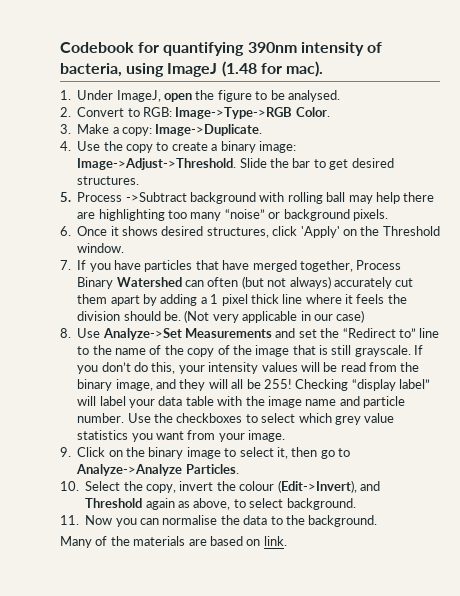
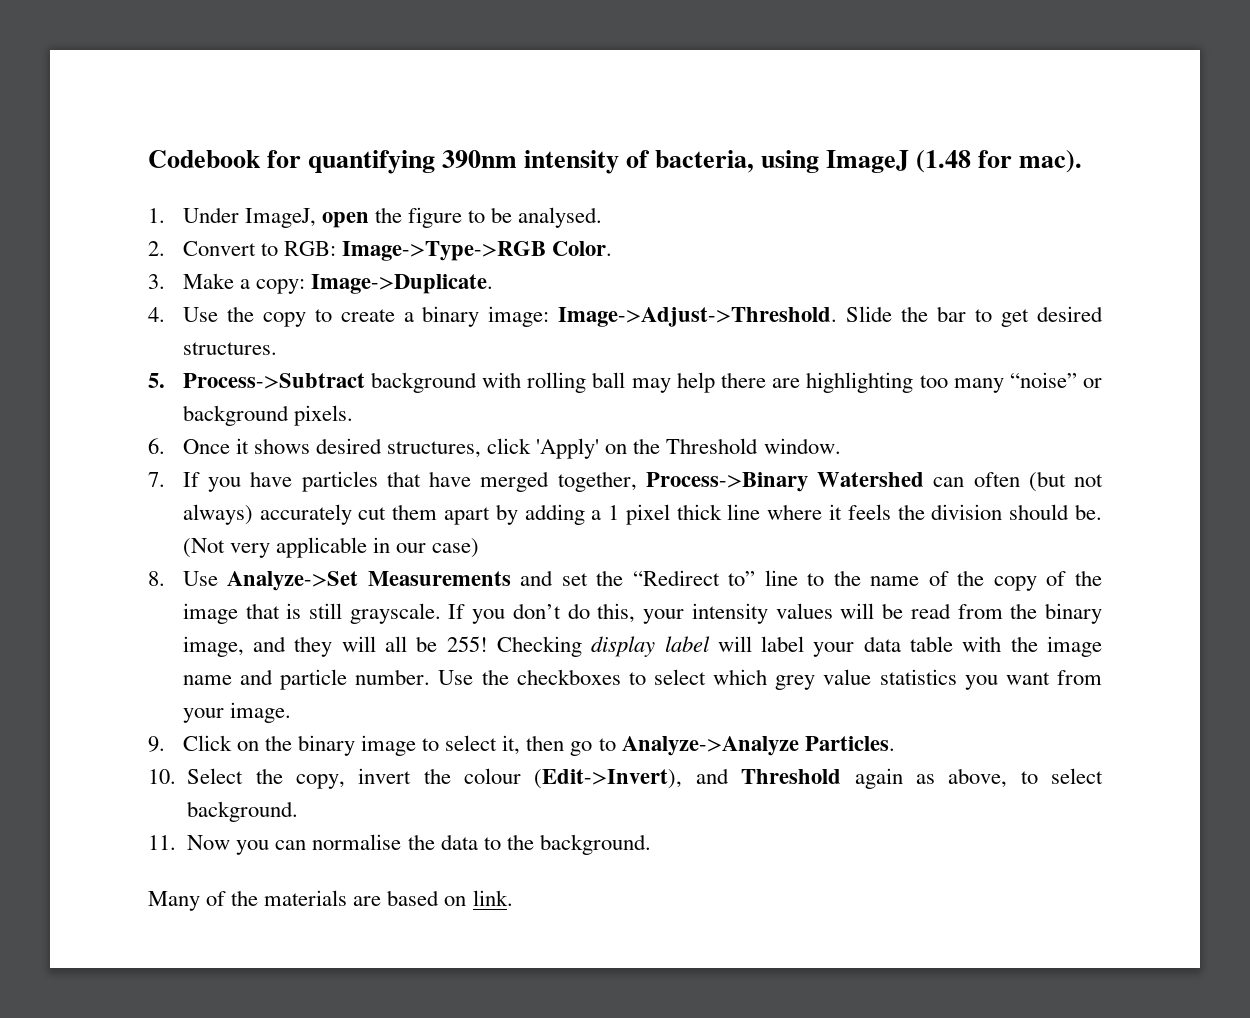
[77,192,187,202] Process ->Subtract -> [182,373,365,389] Process->Subtract
[356,260,402,270] [77,277,114,289] Process Binary -> [645,472,808,492] Process->Binary
[351,379,430,391] “display label” -> [591,636,710,657] display label

